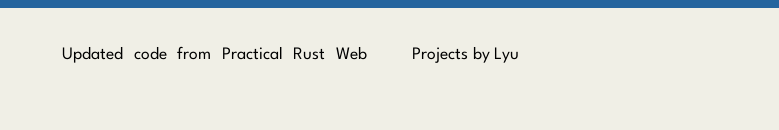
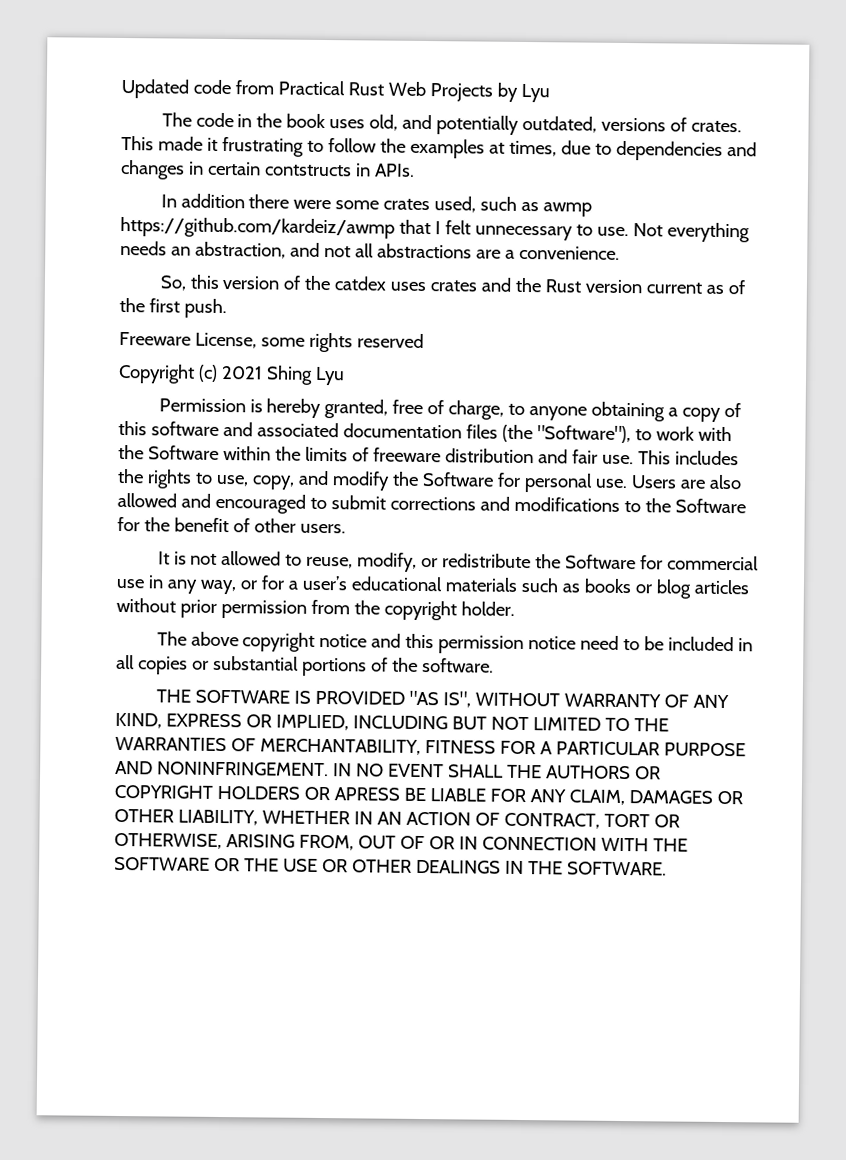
(520, 55) none -> [161,112,743,135] [121,135,757,161] [120,159,415,180] [160,193,593,217] [120,216,750,243] [120,240,620,260] [159,274,746,295] [119,297,227,319] [119,331,424,353] [118,363,345,386] [158,398,742,422] [118,420,732,444] [118,444,739,466] [117,468,742,493] [117,492,746,514] [117,516,346,534] [157,550,760,572] [116,575,750,599] [116,597,515,621] [156,631,754,655] [116,654,494,677] [155,689,730,709] [115,712,669,732] [115,736,746,757] [115,760,661,780] [114,784,743,806] [114,808,680,829] [114,832,688,852] [114,856,667,876] // The code in the book uses old, and potentially outdated, versions of crates. This made it frustrating to follow the examples at times, due to dependencies and changes in certain contstructs in APIs. // In addition there were some crates used, such as awmp https://github.com/kardeiz/awmp that I felt unnecessary to use. Not everything needs an abstraction, and not all abstractions are a convenience. // So, this version of the catdex uses crates and the Rust version current as of the first push. // Freeware License, some rights reserved // Copyright (c) 2021 Shing Lyu // Permission is hereby granted, free of charge, to anyone obtaining a copy of this software and associated documentation files (the "Software"), to work with the Software within the limits of freeware distribution and fair use. This includes the rights to use, copy, and modify the Software for personal use. Users are also allowed and encouraged to submit corrections and modifications to the Software for the benefit of other users. // It is not allowed to reuse, modify, or redistribute the Software for commercial use in any way, or for a user’s educational materials such as books or blog articles without prior permission from the copyright holder. // The above copyright notice and this permission notice need to be included in all copies or substantial portions of the software. // THE SOFTWARE IS PROVIDED "AS IS", WITHOUT WARRANTY OF ANY KIND, EXPRESS OR IMPLIED, INCLUDING BUT NOT LIMITED TO THE WARRANTIES OF MERCHANTABILITY, FITNESS FOR A PARTICULAR PURPOSE AND NONINFRINGEMENT. IN NO EVENT SHALL THE AUTHORS OR COPYRIGHT HOLDERS OR APRESS BE LIABLE FOR ANY CLAIM, DAMAGES OR OTHER LIABILITY, WHETHER IN AN ACTION OF CONTRACT, TORT OR OTHERWISE, ARISING FROM, OUT OF OR IN CONNECTION WITH THE SOFTWARE OR THE USE OR OTHER DEALINGS IN THE SOFTWARE.

